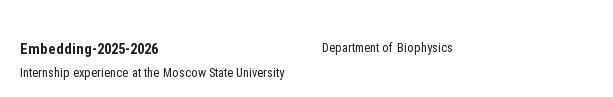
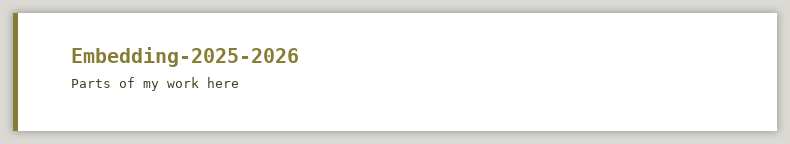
[20,67,286,80] [322,42,453,55] Internship experience at the Moscow State University Department of Biophysics -> [71,77,239,91] Parts of my work here

